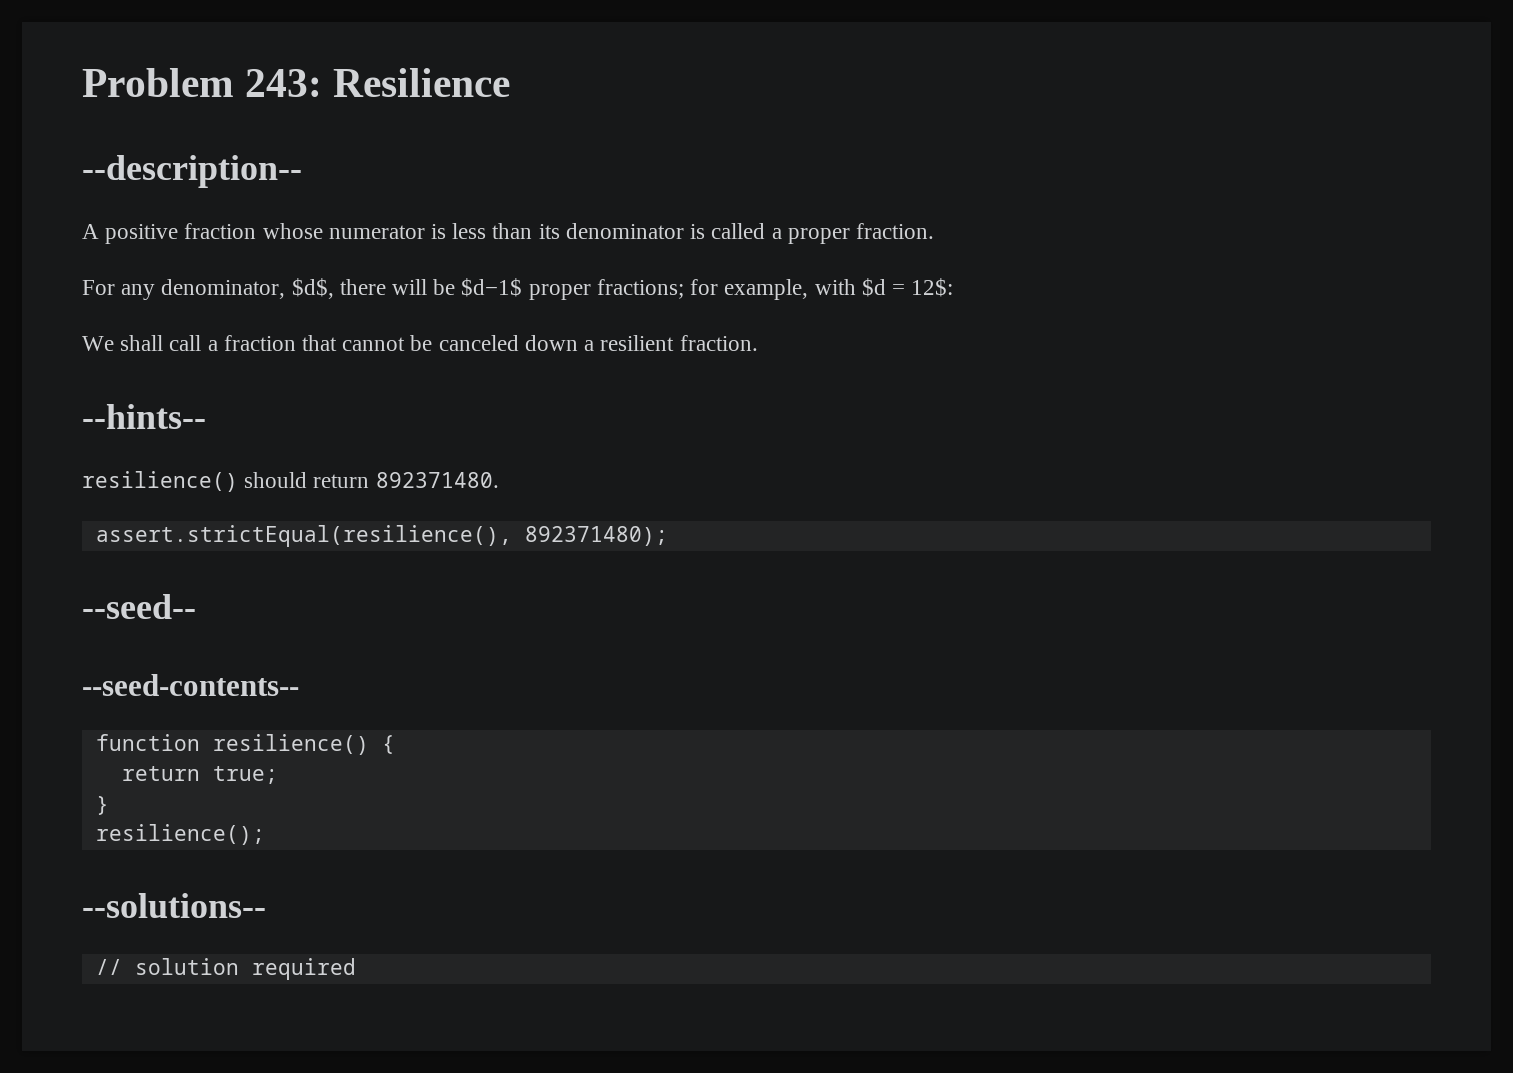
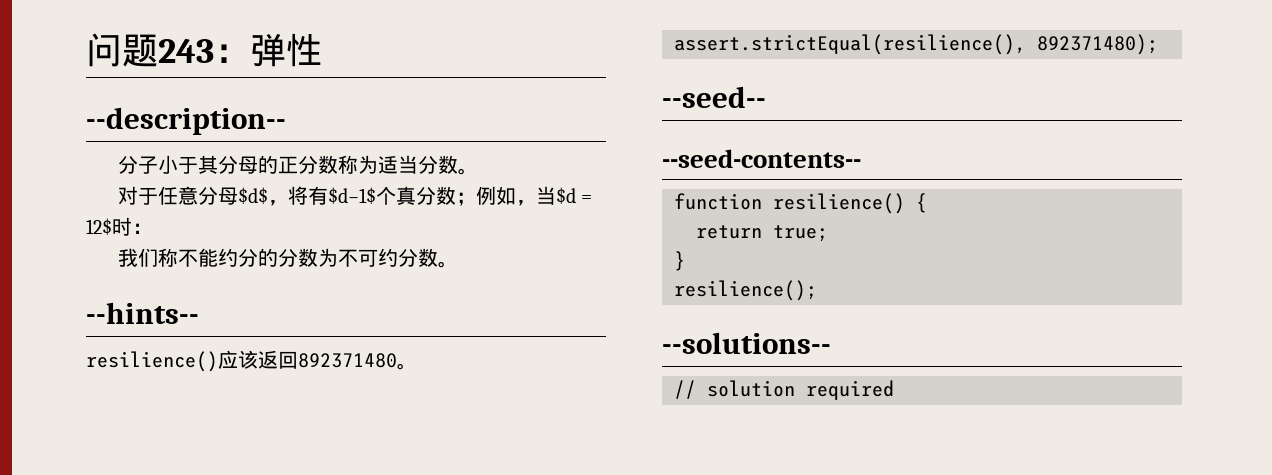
[82,68,511,97] [82,155,302,188] [82,223,934,244] [82,278,954,300] [82,335,758,351] Problem 243: Resilience // --description-- // A positive fraction whose numerator is less than its denominator is called a proper fraction. // For any denominator, $d$, there will be $d−1$ proper fractions; for example, with $d = 12$: // We shall call a fraction that cannot be canceled down a resilient fraction. -> [86,33,322,67] [86,107,286,135] [118,155,479,175] [118,186,593,206] [86,217,152,236] [118,248,459,268] 问题243：弹性 // --description-- // 分子小于其分母的正分数称为适当分数。 // 对于任意分母$d$，将有$d−1$个真分数；例如，当$d = 12$时： // 我们称不能约分的分数为不可约分数。
[244,472,499,488] should return 892371480. -> [218,350,417,370] 应该返回892371480。

